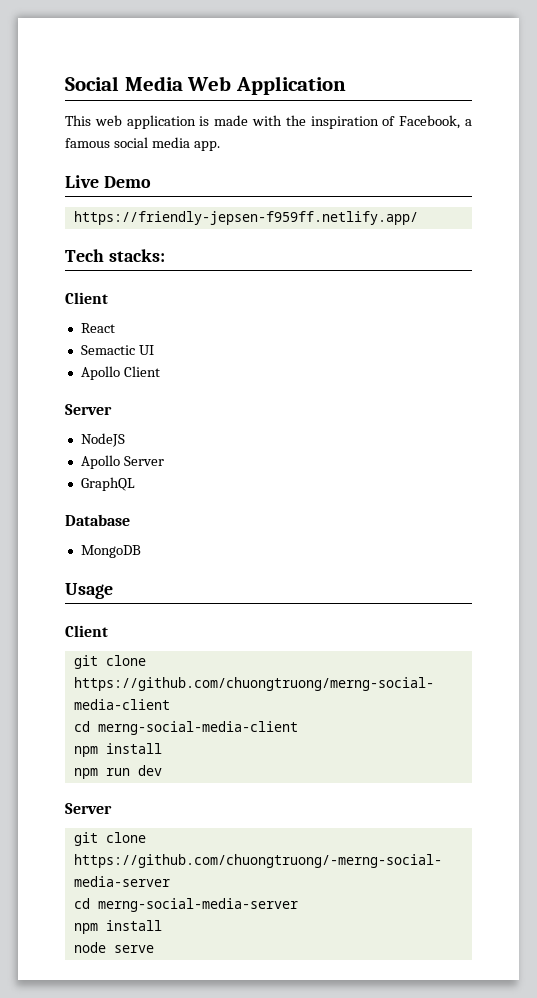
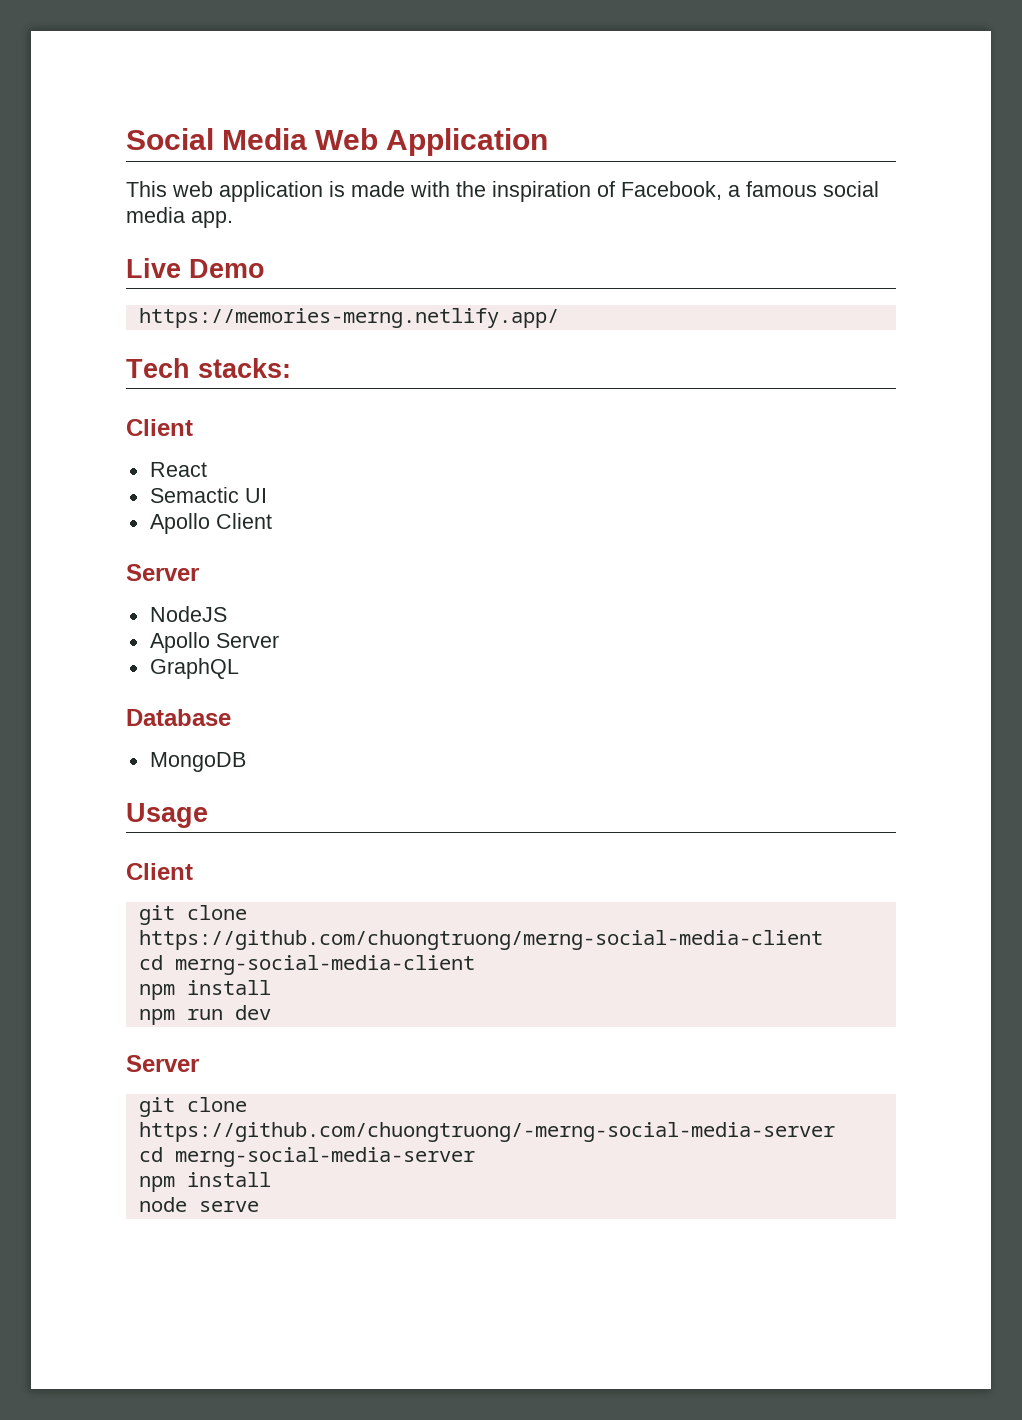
[73,211,418,225] https://friendly-jepsen-f959ff.netlify.app/ -> [138,308,559,328] https://memories-merng.netlify.app/

